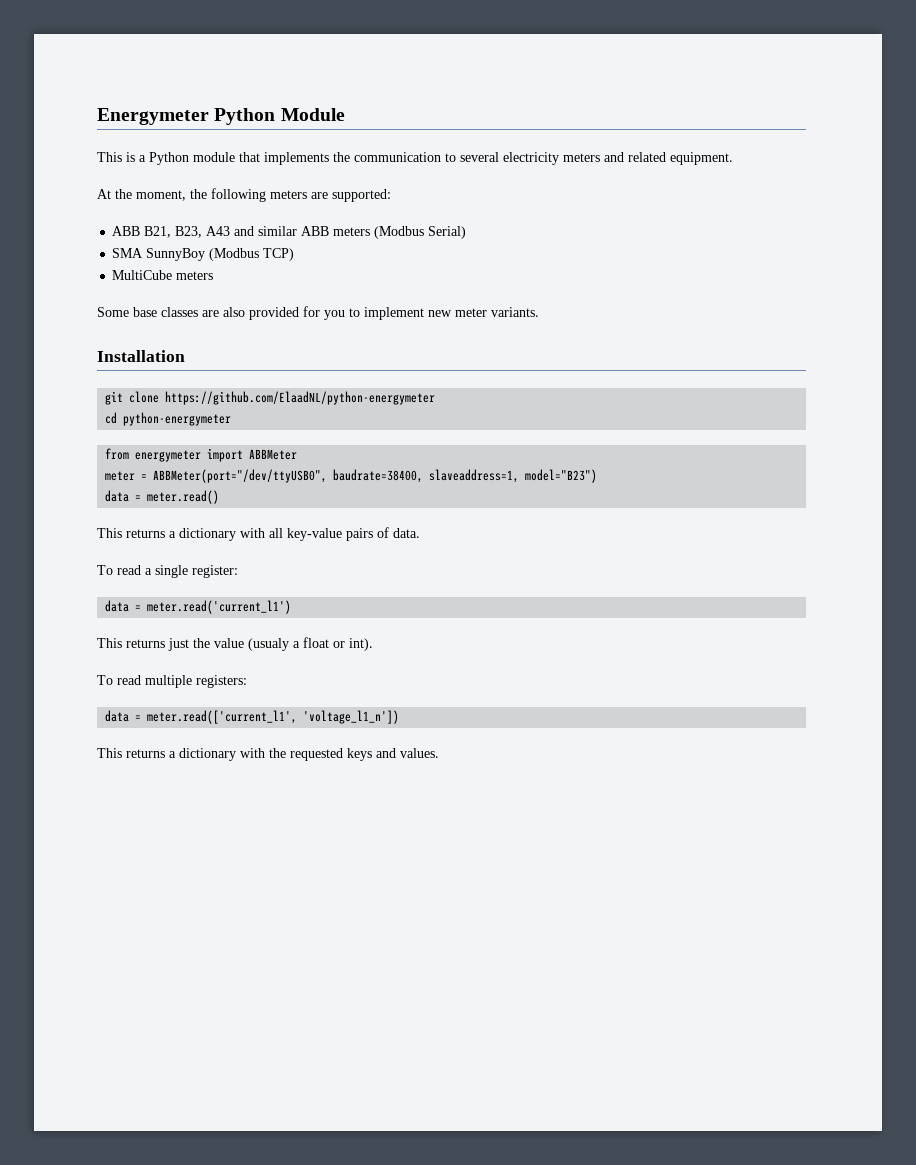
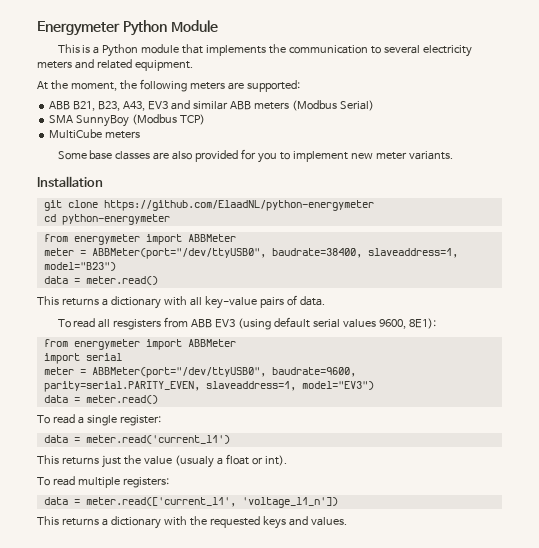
[206,226,231,236] A43 -> [123,101,168,111] A43, EV3
(420, 533) none -> [57,317,437,330] [43,339,236,350] [43,353,122,364] [43,367,356,378] [43,381,374,392] [43,395,158,404] // To read all resgisters from ABB EV3 (using default serial values 9600, 8E1): // from energymeter import ABBMeter // import serial // meter = ABBMeter(port="/dev/ttyUSB0", baudrate=9600, parity=serial.PARITY_EVEN, slaveaddress=1, model="EV3") // data = meter.read()

